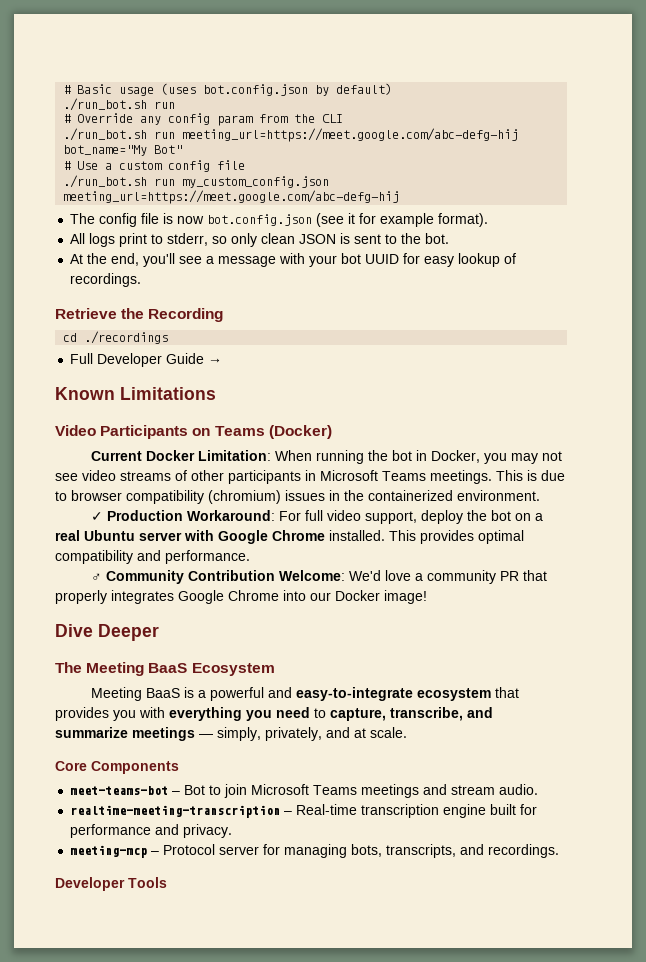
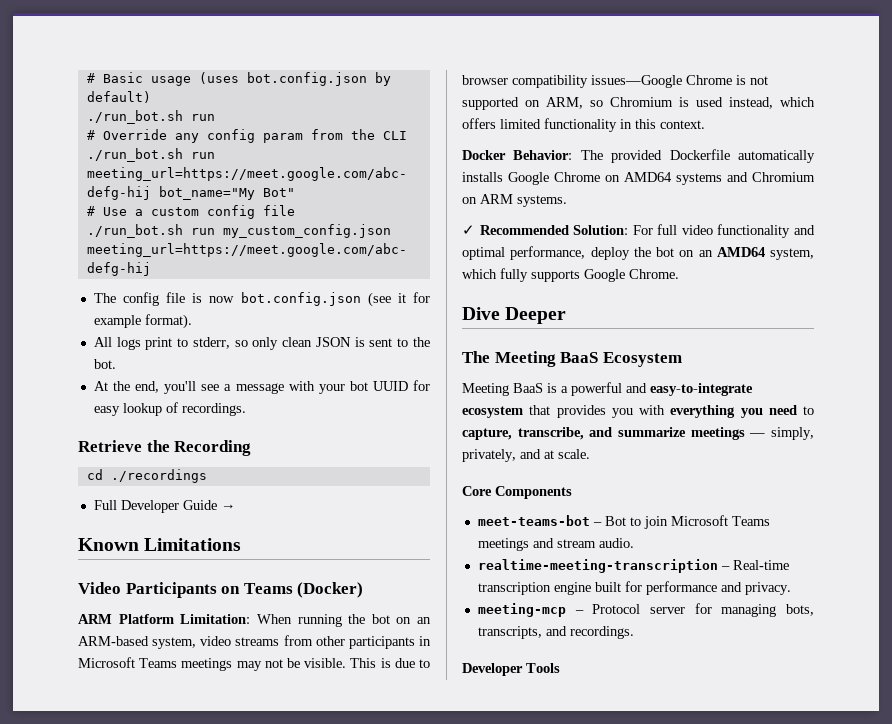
[91,450,196,461] Current Docker -> [78,614,174,624] ARM Platform
[416,450,563,464] [55,473,78,481] in Docker, you may not see -> [396,617,431,624] [78,636,197,649] on an ARM-based system,
[175,470,187,481] of -> [283,635,313,646] from
[430,470,492,484] meetings. -> [181,658,347,671] meetings may not be visible.
[208,490,540,504] (chromium) issues in the containerized environment. -> [591,75,768,88] [462,97,815,110] [462,118,705,132] [462,149,815,163] [462,172,815,185] [462,194,567,207] issues—Google Chrome is not supported on ARM, so Chromium is used instead, which offers limited functionality in this context. // Docker Behavior: The provided Dockerfile automatically installs Google Chrome on AMD64 systems and Chromium on ARM systems.
[107,510,276,521] Production Workaround: -> [479,225,629,235] Recommended Solution:
[365,510,544,524] [55,530,524,544] [55,550,250,564] [91,570,548,584] [55,590,427,604] support, deploy the bot on a real Ubuntu server with Google Chrome installed. This provides optimal compatibility and performance. // ♂ Community Contribution Welcome: We'd love a community PR that properly integrates Google Chrome into our Docker image! -> [717,224,815,238] [462,246,814,260] [462,268,679,282] functionality and optimal performance, deploy the bot on an AMD64 system, which fully supports Google Chrome.

